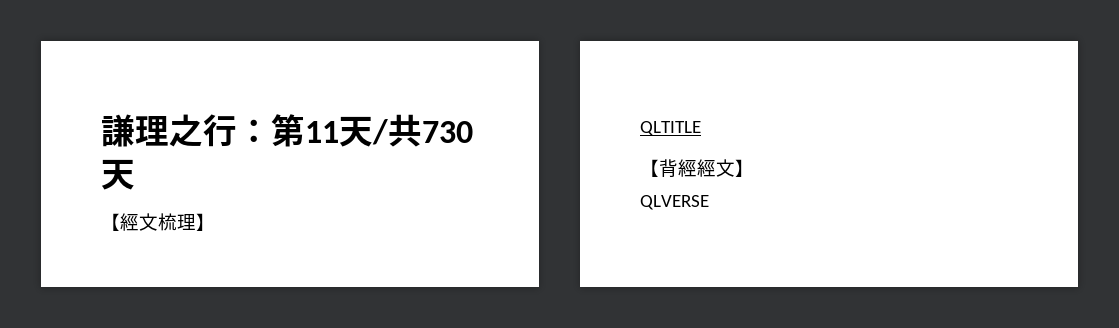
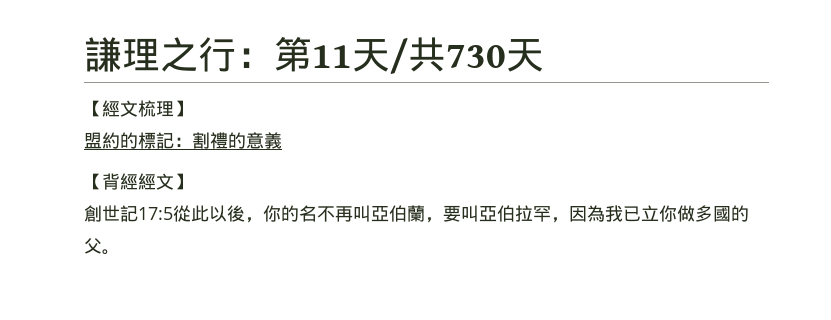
[640,121,701,136] [640,159,754,177] [640,195,709,210] QLTITLE // 【背經經文】 // QLVERSE -> [84,132,282,149] [84,173,192,190] [84,205,749,223] [84,238,120,255] 盟約的標記：割禮的意義 // 【背經經文】 // 創世記17:5從此以後，你的名不再叫亞伯蘭，要叫亞伯拉罕，因為我已立你做多國的父。

